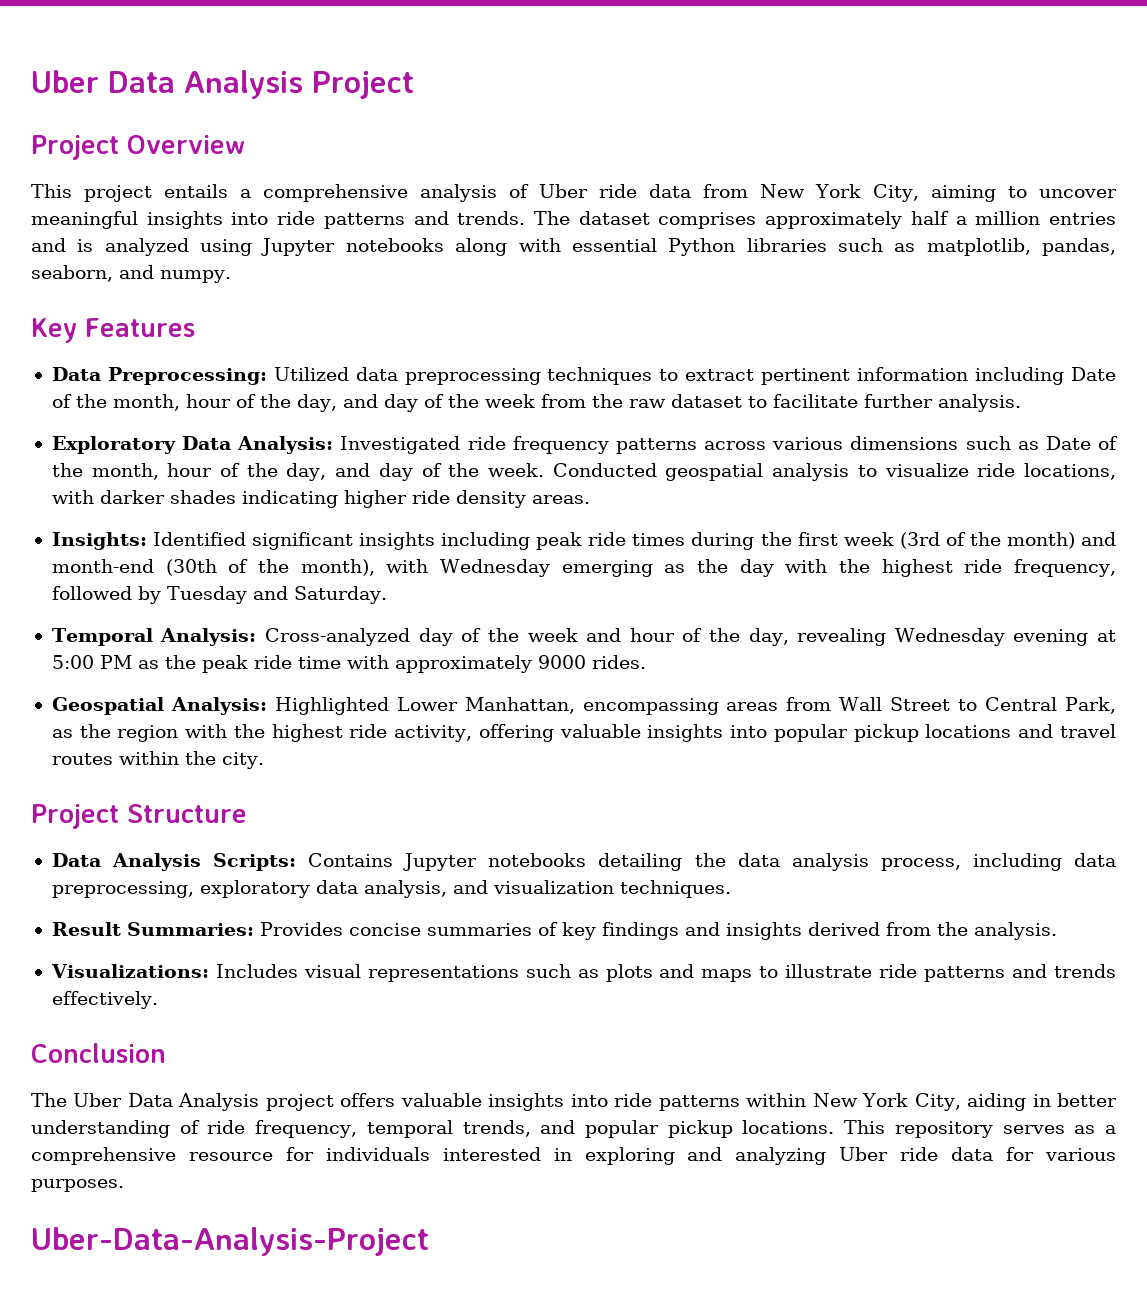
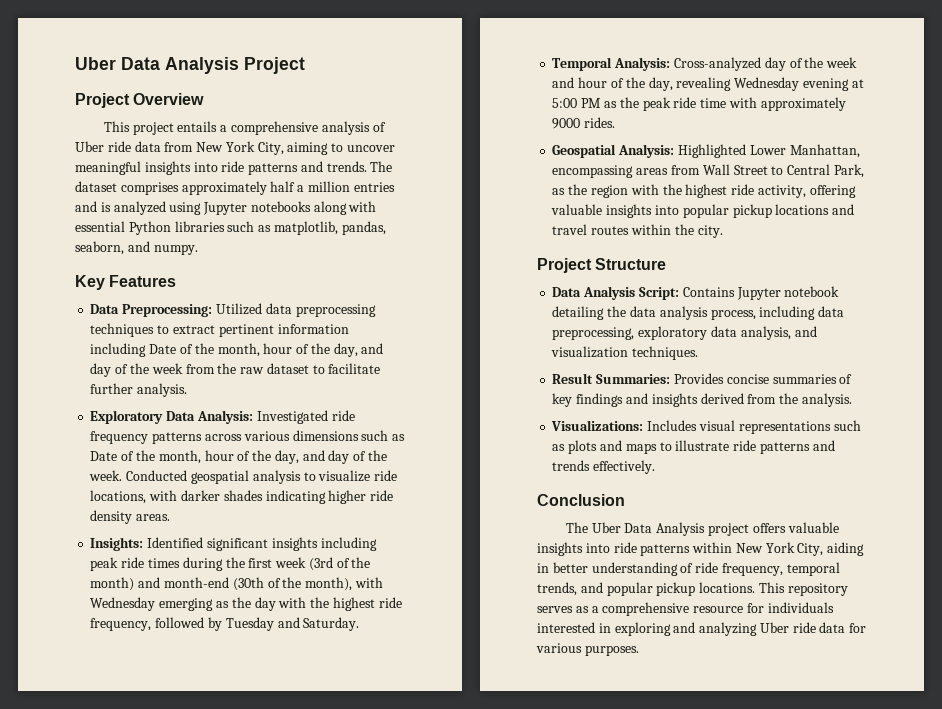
[213,853,297,871] Scripts: -> [638,287,679,300] Script:
[488,853,587,867] notebooks -> [784,286,840,297] notebook
[31,1227,429,1256] // Uber-Data-Analysis-Project -> (639, 650) none

